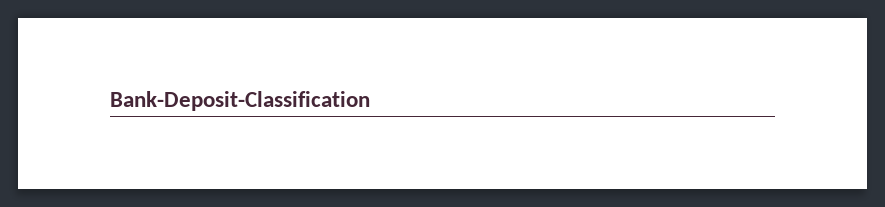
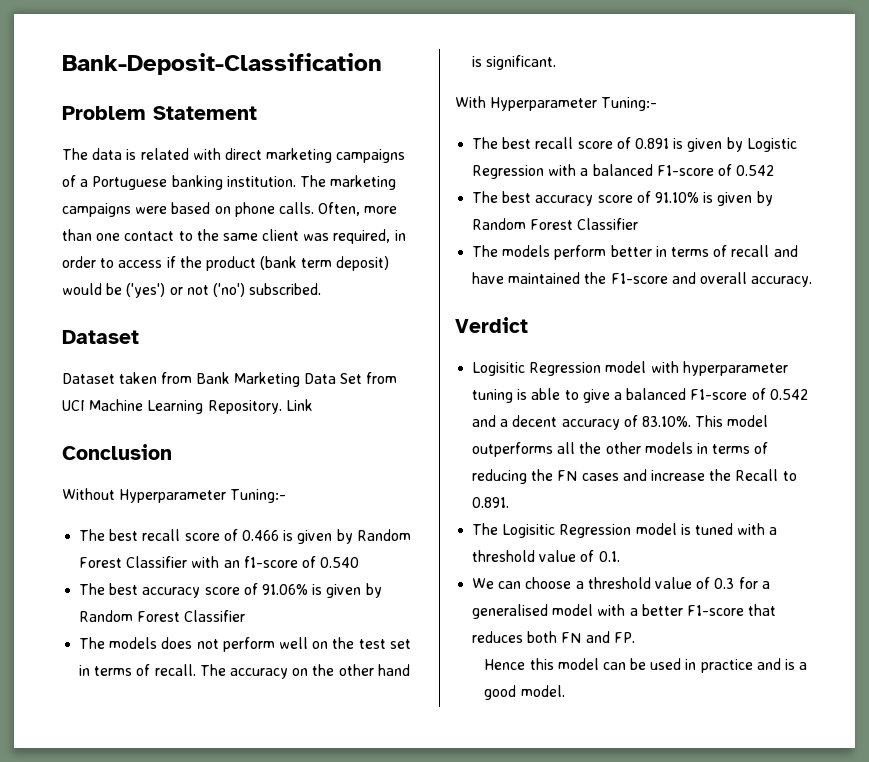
(370, 101) none -> [62,106,257,120] [62,148,406,163] [62,175,397,190] [62,202,398,217] [62,229,406,244] [62,256,390,271] [62,283,322,298] [62,330,139,344] [62,372,398,387] [62,399,313,414] [62,444,172,460] [62,488,287,503] [79,529,411,544] [79,556,360,568] [79,583,382,598] [79,610,246,622] [79,637,411,652] [79,664,410,679] [472,55,557,70] [455,96,658,111] [472,137,797,152] [472,164,775,179] [472,191,773,206] [472,218,639,230] [472,245,798,260] [472,272,813,287] [455,317,528,333] [472,361,788,376] [472,388,808,403] [472,415,769,430] [472,442,769,457] [472,469,797,484] [472,497,510,508] [472,523,778,538] [472,550,620,562] [472,577,770,589] [472,604,777,619] [472,631,635,643] [484,658,808,673] [484,685,565,700] // Problem Statement // The data is related with direct marketing campaigns of a Portuguese banking institution. The marketing campaigns were based on phone calls. Often, more than one contact to the same client was required, in order to access if the product (bank term deposit) would be ('yes') or not ('no') subscribed. // Dataset // Dataset taken from Bank Marketing Data Set from UCI Machine Learning Repository. Link // Conclusion // Without Hyperparameter Tuning:- // The best recall score of 0.466 is given by Random Forest Classifier with an f1-score of 0.540 // The best accuracy score of 91.06% is given by Random Forest Classifier // The models does not perform well on the test set in terms of recall. The accuracy on the other hand is significant. // With Hyperparameter Tuning:- // The best recall score of 0.891 is given by Logistic Regression with a balanced F1-score of 0.542 // The best accuracy score of 91.10% is given by Random Forest Classifier // The models perform better in terms of recall and have maintained the F1-score and overall accuracy. // Verdict // Logisitic Regression model with hyperparameter tuning is able to give a balanced F1-score of 0.542 and a decent accuracy of 83.10%. This model outperforms all the other models in terms of reducing the FN cases and increase the Recall to 0.891. // The Logisitic Regression model is tuned with a threshold value of 0.1. // We can choose a threshold value of 0.3 for a generalised model with a better F1-score that reduces both FN and FP. // Hence this model can be used in practice and is a good model.

